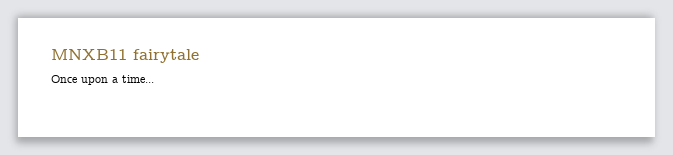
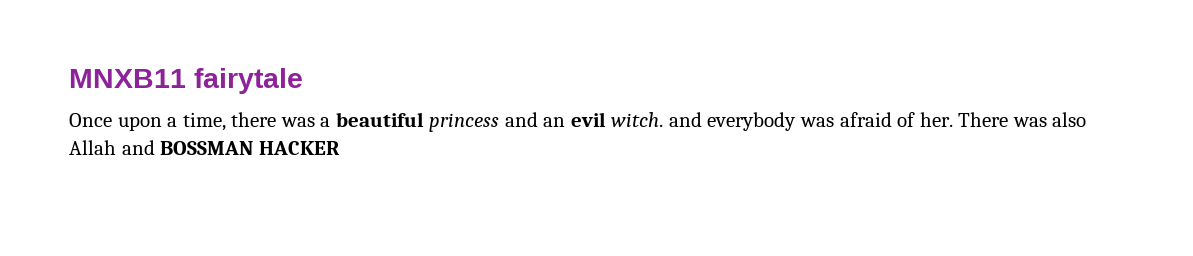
[122,75,154,83] time... -> [182,112,1087,132] [69,140,340,155] time, there was a beautiful princess and an evil witch. and everybody was afraid of her. There was also Allah and BOSSMAN HACKER

